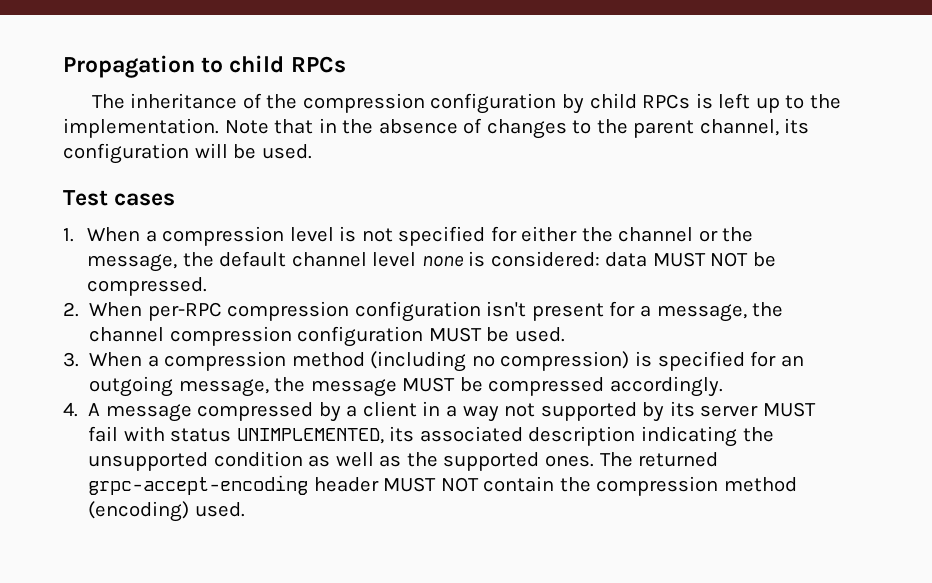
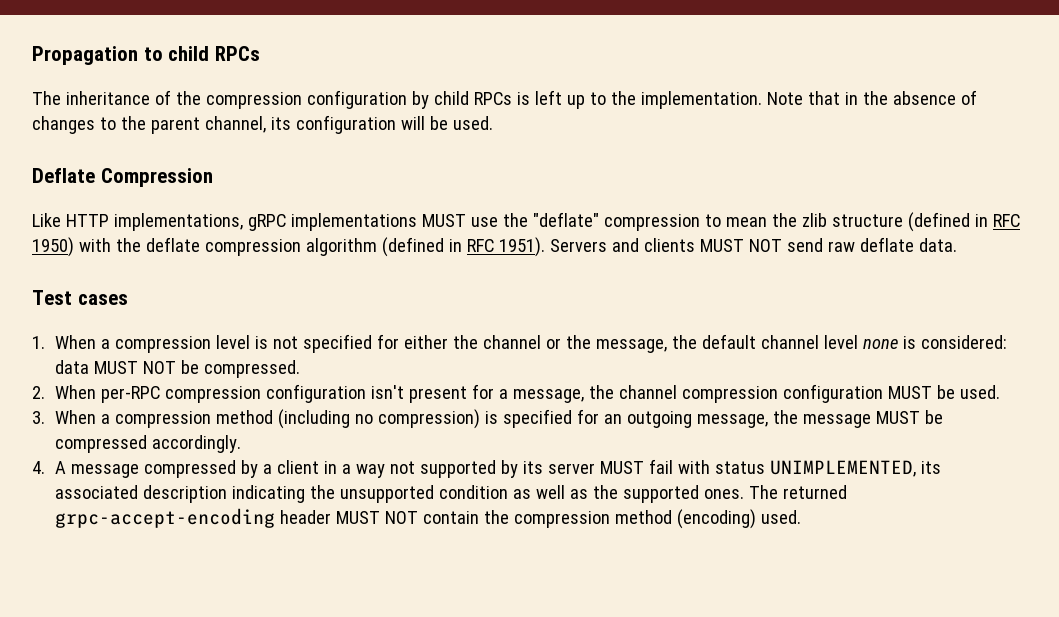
(312, 151) none -> [32,168,213,187] [32,212,1020,232] [32,237,957,257] // Deflate Compression // Like HTTP implementations, gRPC implementations MUST use the "deflate" compression to mean the zlib structure (defined in RFC 1950) with the deflate compression algorithm (defined in RFC 1951). Servers and clients MUST NOT send raw deflate data.

